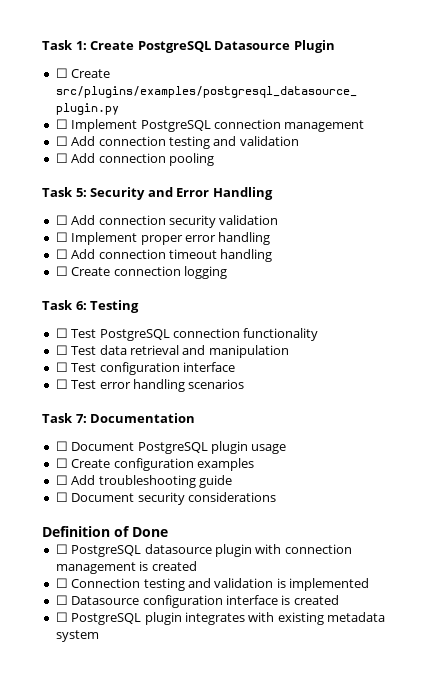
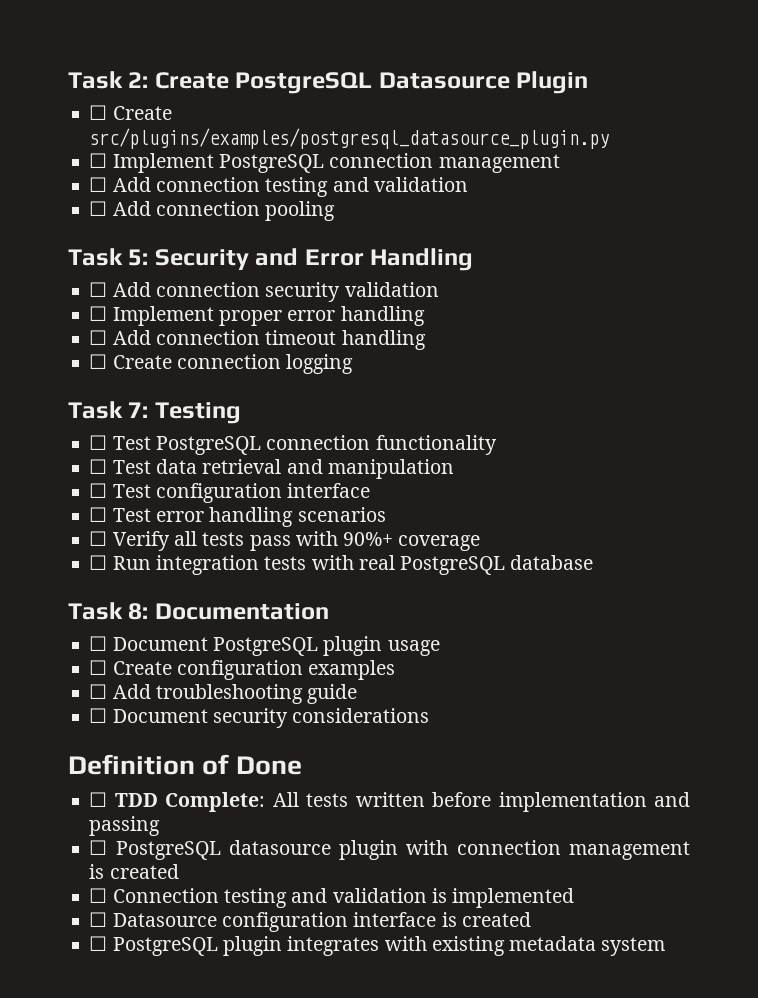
[42,40,87,50] Task 1: -> [68,71,149,89] Task 2:
[75,301,87,310] 6: -> [128,402,149,418] 7:
[42,413,87,423] // Task 7: -> [89,531,481,551] [89,555,594,575] [68,602,149,620] // ☐ Verify all tests pass with 90%+ coverage // ☐ Run integration tests with real PostgreSQL database // Task 8:
(168, 532) none -> [89,792,690,812] [89,816,161,836] // ☐ TDD Complete: All tests written before implementation and passing

